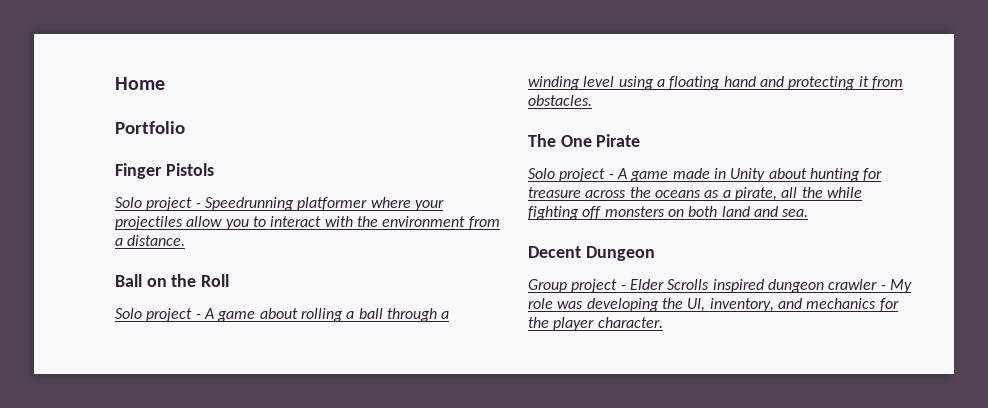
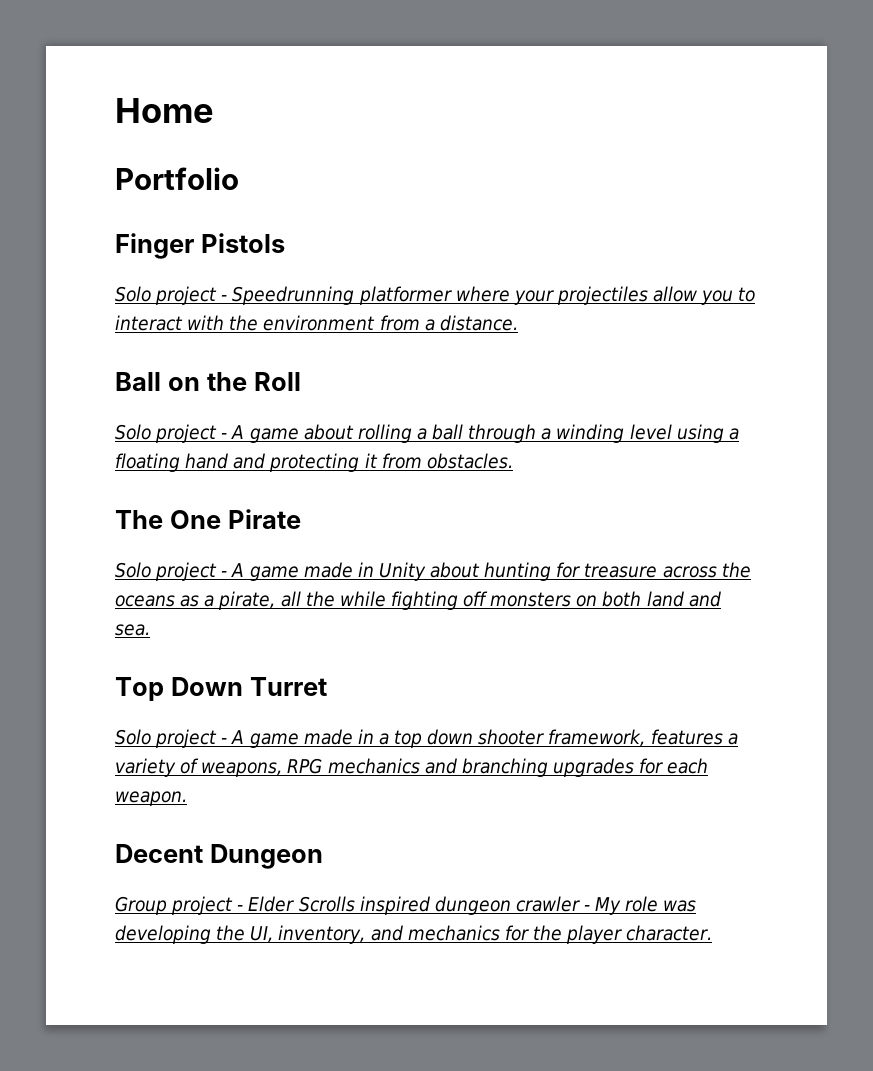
(809, 213) none -> [115,677,327,701] [115,729,738,748] [115,758,709,777] [115,791,187,806] // Top Down Turret // Solo project - A game made in a top down shooter framework, features a variety of weapons, RPG mechanics and branching upgrades for each weapon.

